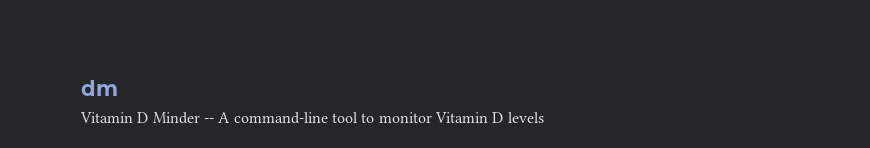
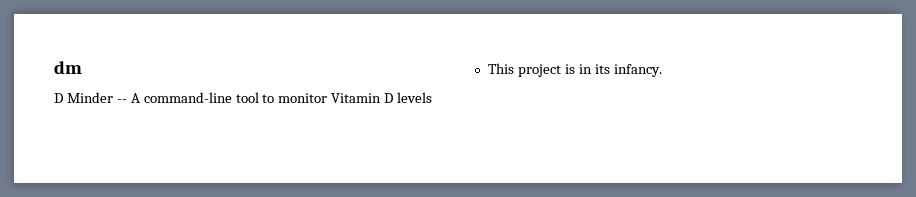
[80,112,133,123] Vitamin -> (82, 67) none
(544, 117) none -> [487,63,662,77] // This project is in its infancy.

